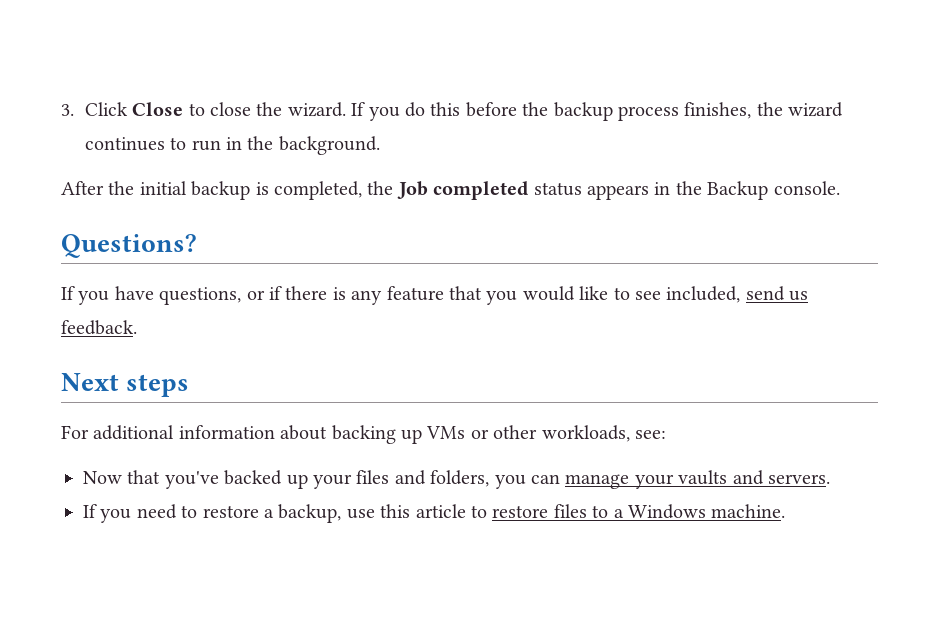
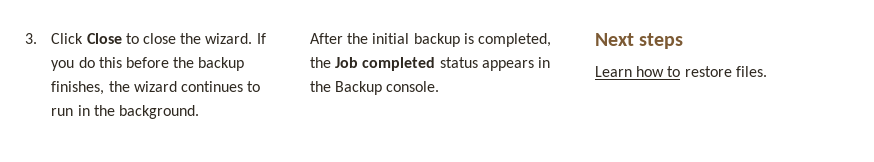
[617,106,679,121] process -> (245, 64) none
[61,234,197,258] [61,286,809,305] [61,320,137,335] [61,373,190,397] [61,425,666,444] [83,470,830,489] [83,504,786,523] Questions? // If you have questions, or if there is any feature that you would like to see included, send us feedback. // Next steps // For additional information about backing up VMs or other workloads, see: // Now that you've backed up your files and folders, you can manage your vaults and servers. // If you need to restore a backup, use this article to restore files to a Windows machine. -> [595,33,684,49] [595,66,767,77] Next steps // Learn how to restore files.

